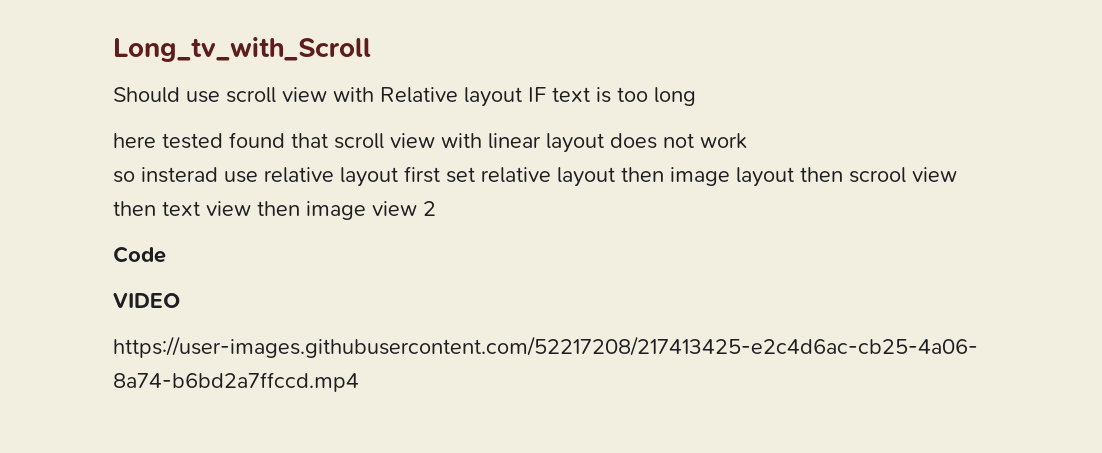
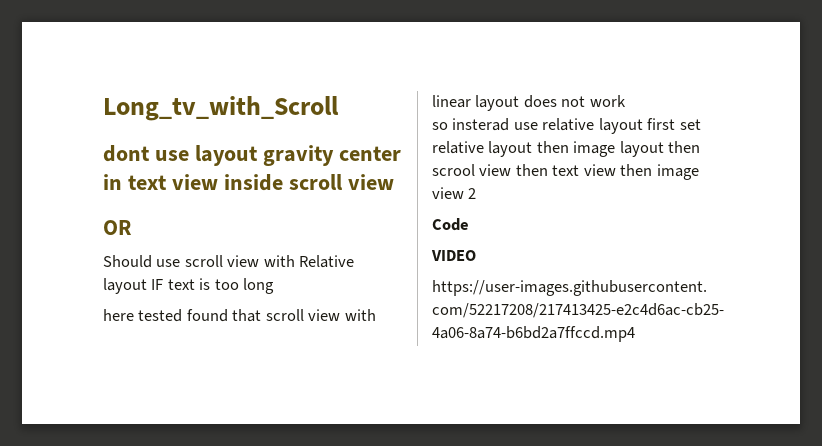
(371, 49) none -> [103,145,401,166] [103,174,394,191] [103,220,132,235] // dont use layout gravity center in text view inside scroll view // OR

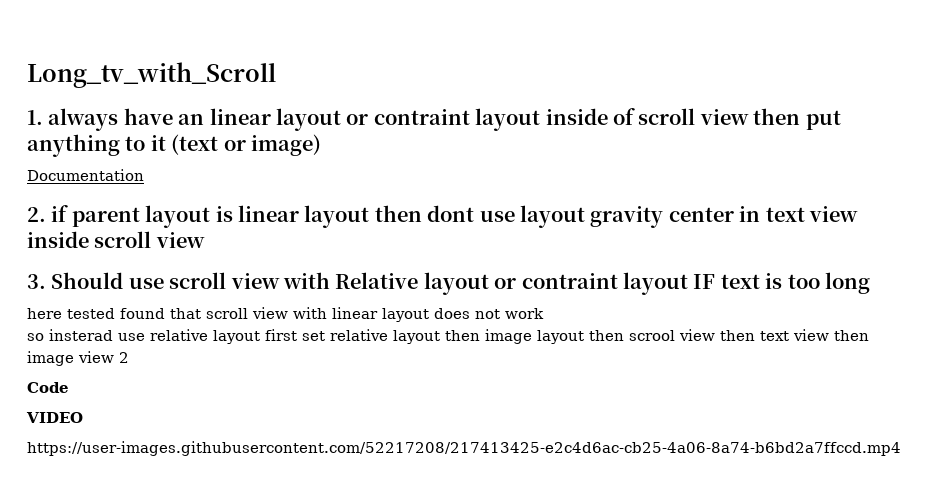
(339, 108) none -> [27,108,841,131] [27,134,321,157] [27,169,144,181] [27,205,422,228] 1. always have an linear layout or contraint layout inside of scroll view then put anything to it (text or image) // Documentation // 2. if parent layout is linear layout then
[103,220,132,235] OR // -> [27,274,46,289] 3.
(147, 286) none -> [494,272,688,295] or contraint layout

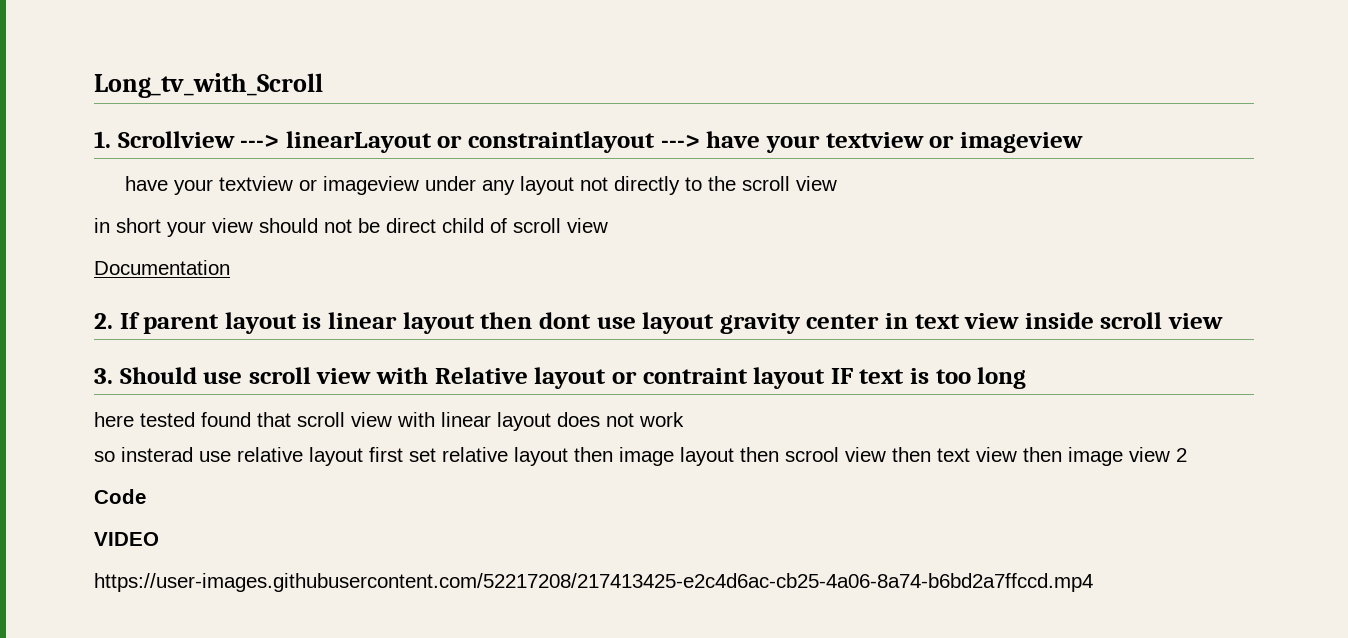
[48,108,841,131] [27,134,321,157] always have an linear layout or contraint layout inside of scroll view then put anything to it (text or image) -> [117,131,1083,153] [124,176,837,195] [94,218,608,237] Scrollview ---> linearLayout or constraintlayout ---> have your textview or imageview // have your textview or imageview under any layout not directly to the scroll view // in short your view should not be direct child of scroll view
[51,205,69,222] if -> [119,312,140,329] If

